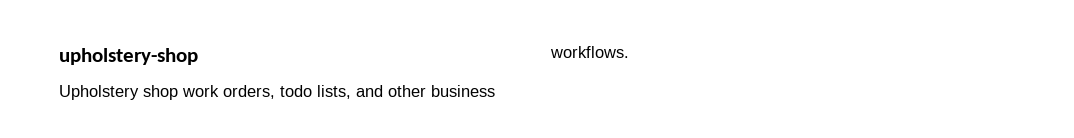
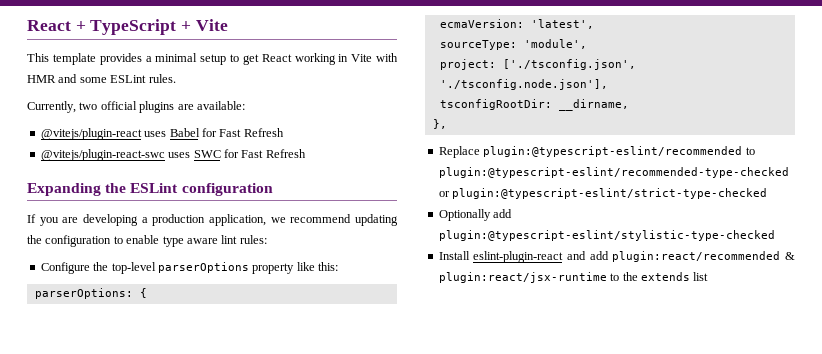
[59,48,198,65] [59,85,495,100] [550,46,629,58] upholstery-shop // Upholstery shop work orders, todo lists, and other business workflows. -> [27,19,228,35] [27,53,398,65] [27,74,176,83] [27,101,245,113] [40,128,284,140] [40,149,306,161] [27,183,273,196] [27,214,398,226] [27,235,267,247] [40,262,338,274] [34,288,147,299] [439,19,594,29] [439,39,587,50] [439,59,636,70] [439,79,608,90] [439,99,629,111] [432,119,447,129] [438,146,755,158] [438,167,789,178] [438,188,768,199] [438,209,513,221] [438,230,775,241] [438,251,795,263] [438,272,709,283] React + TypeScript + Vite // This template provides a minimal setup to get React working in Vite with HMR and some ESLint rules. // Currently, two official plugins are available: // @vitejs/plugin-react uses Babel for Fast Refresh // @vitejs/plugin-react-swc uses SWC for Fast Refresh // Expanding the ESLint configuration // If you are developing a production application, we recommend updating the configuration to enable type aware lint rules: // Configure the top-level parserOptions property like this: // parserOptions: { // ecmaVersion: 'latest', // sourceType: 'module', // project: ['./tsconfig.json', './tsconfig.node.json'], // tsconfigRootDir: __dirname, // }, // Replace plugin:@typescript-eslint/recommended to plugin:@typescript-eslint/recommended-type-checked or plugin:@typescript-eslint/strict-type-checked // Optionally add plugin:@typescript-eslint/stylistic-type-checked // Install eslint-plugin-react and add plugin:react/recommended & plugin:react/jsx-runtime to the extends list

